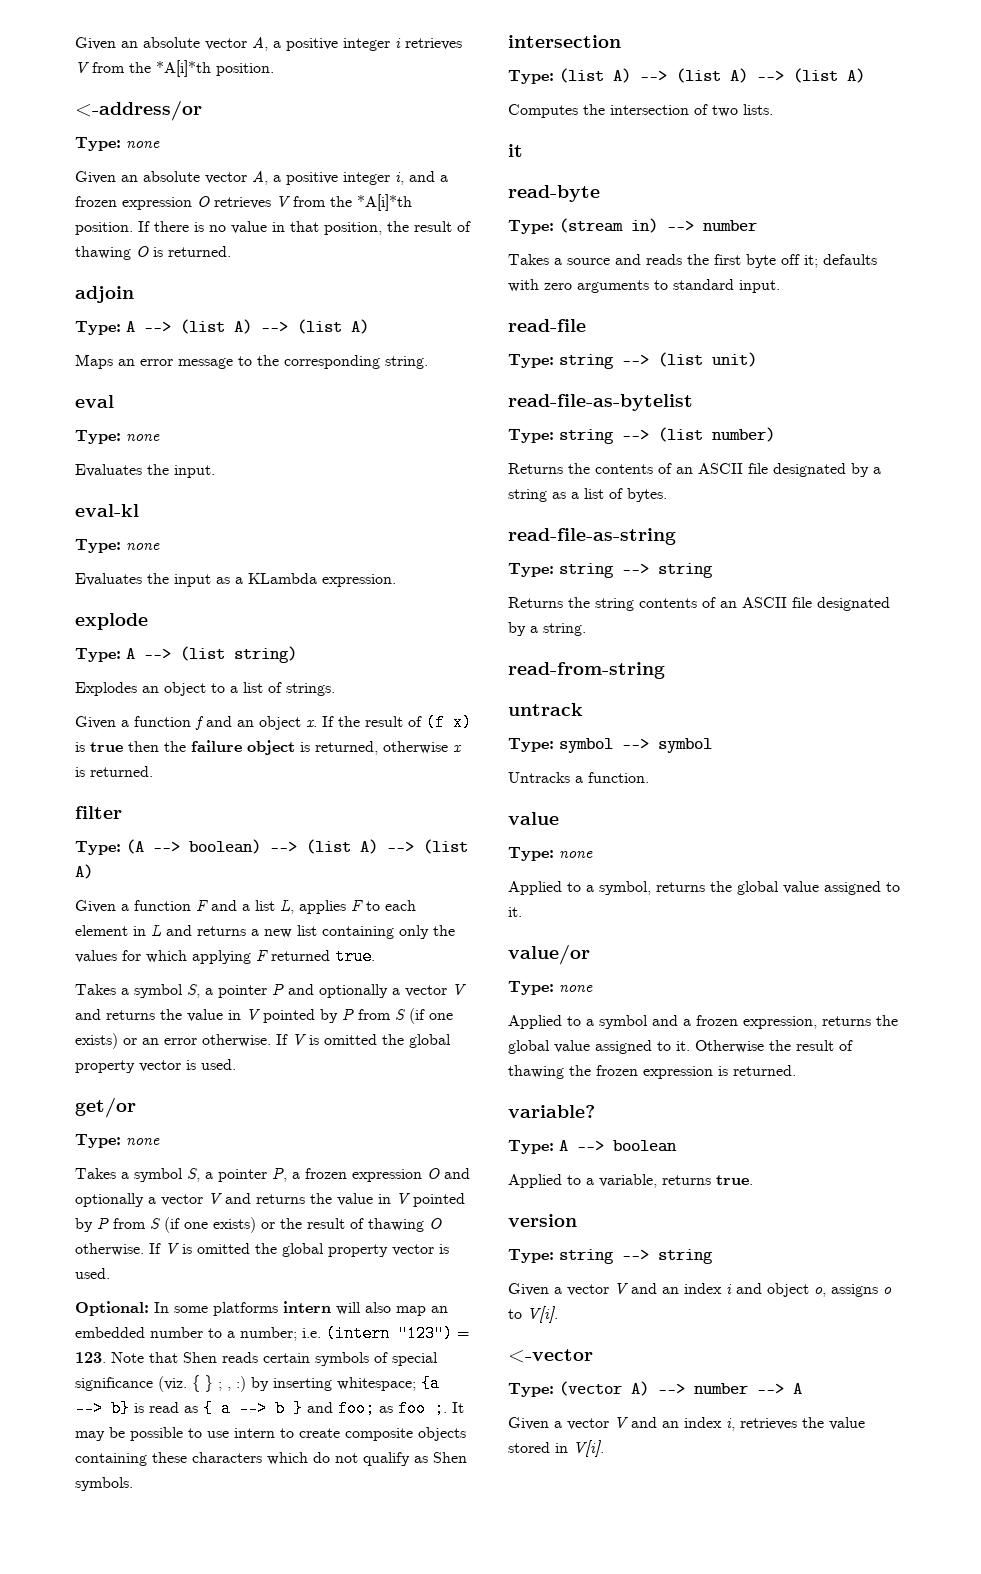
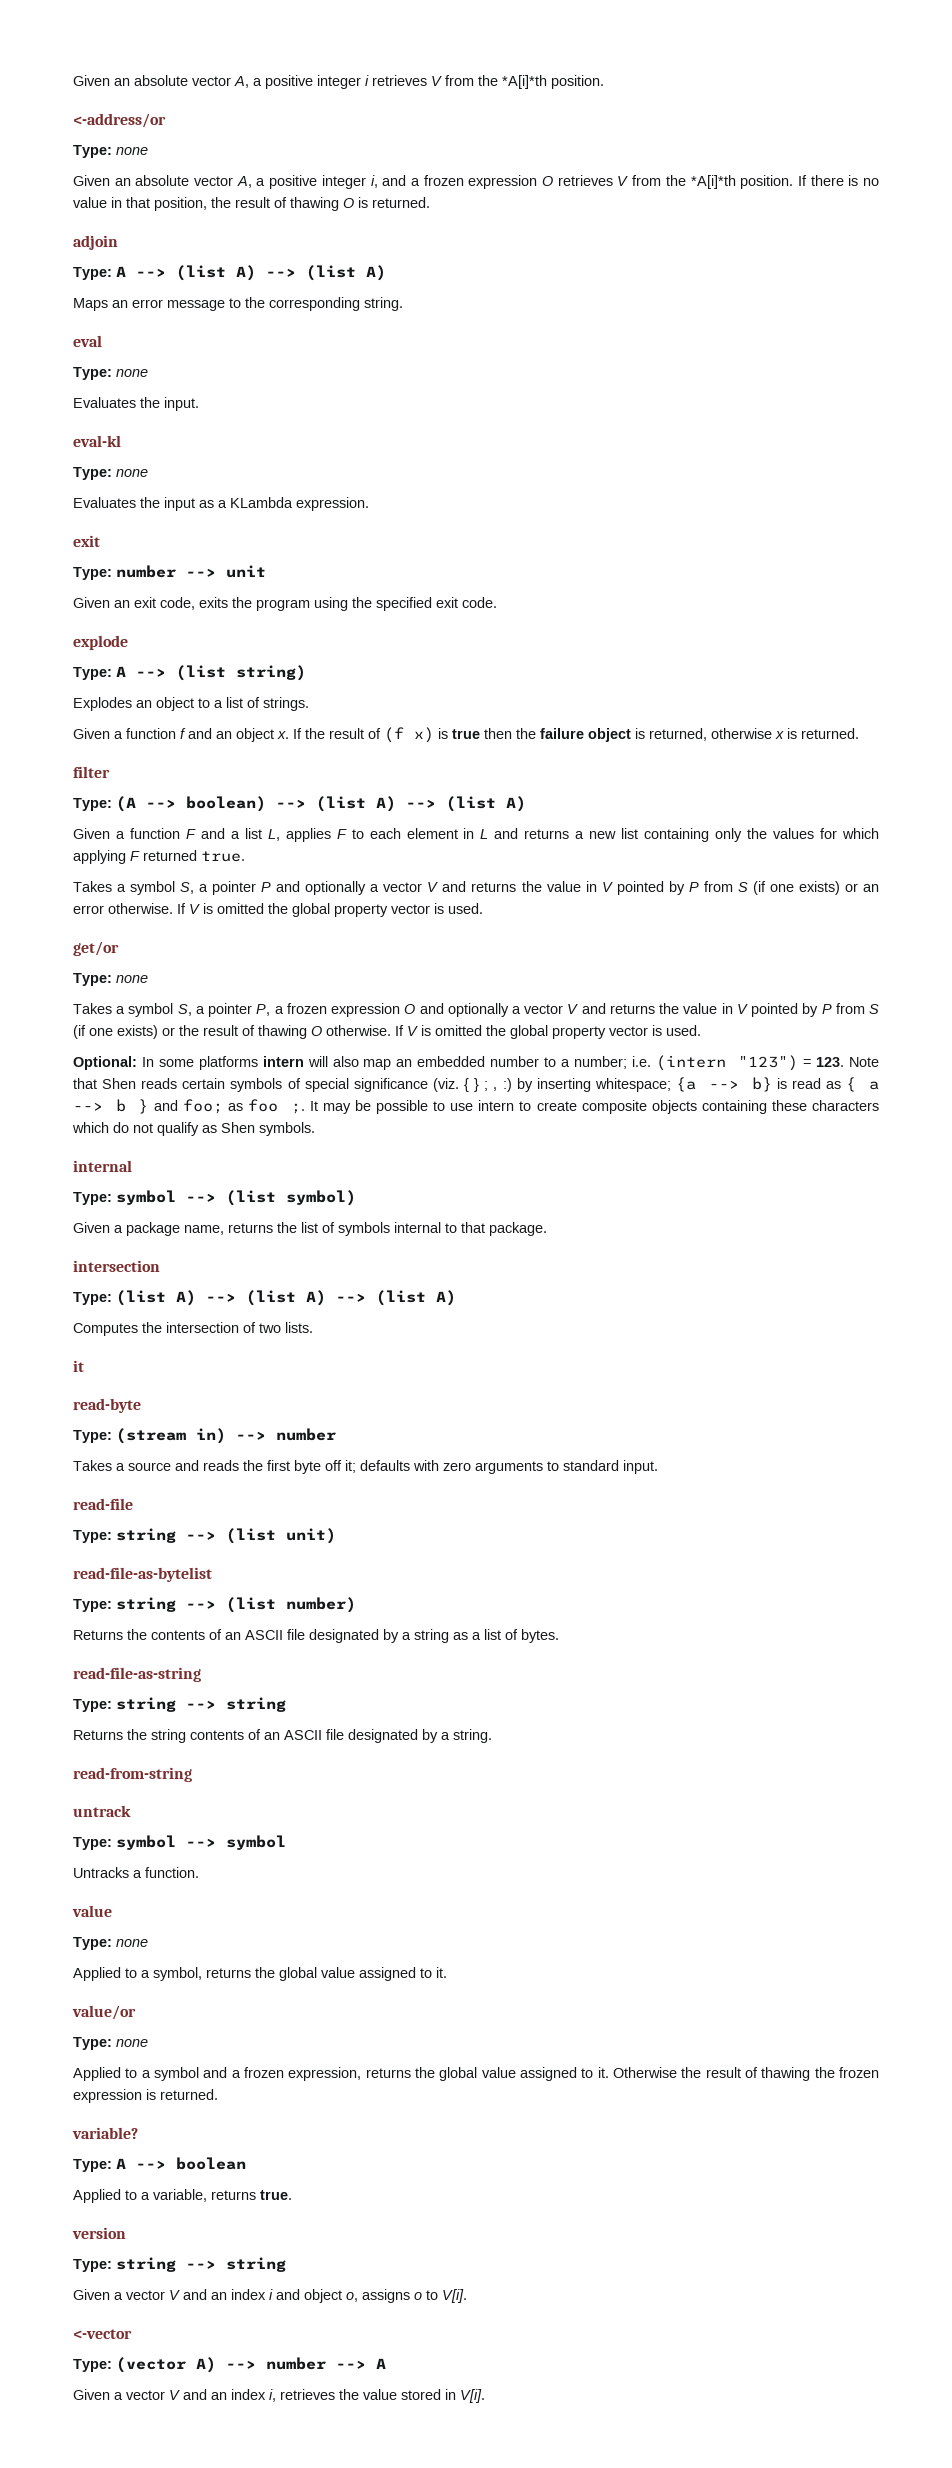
(396, 580) none -> [73,535,100,547] [73,565,266,580] [73,597,497,611] // exit // Type: number --> unit // Given an exit code, exits the program using the specified exit code.
(133, 1484) none -> [73,1160,132,1172] [73,1190,356,1206] [73,1222,547,1236] // internal // Type: symbol --> (list symbol) // Given a package name, returns the list of symbols internal to that package.

